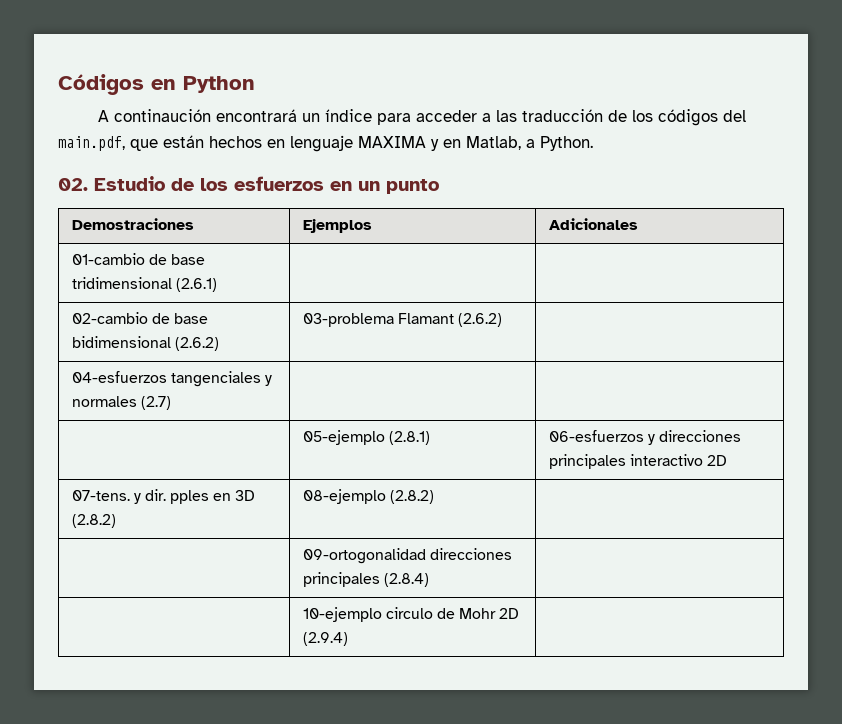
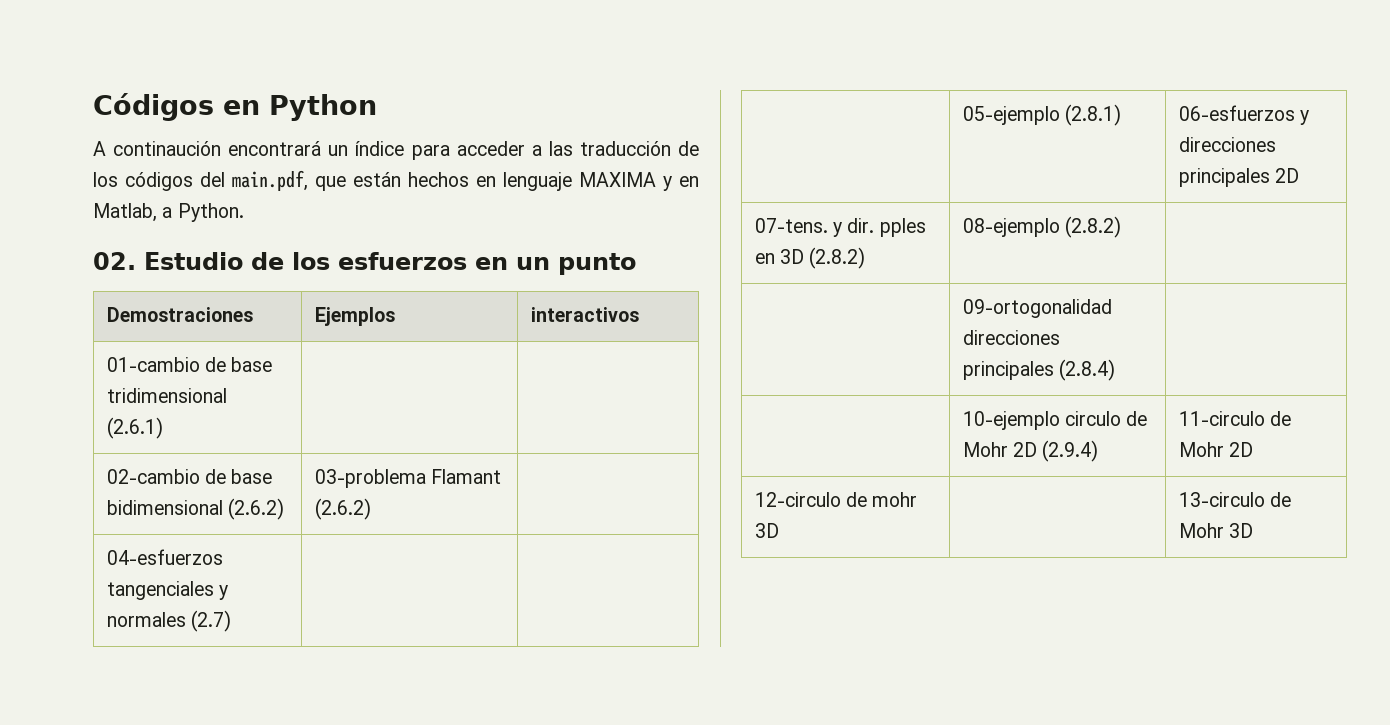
[548,218,638,230] Adicionales -> [530,307,639,322] interactivos
[629,454,703,466] interactivo -> (1270, 177) none
(348, 639) none -> [1178,411,1292,426] [1178,442,1254,457] [754,492,918,507] [754,523,779,538] [1178,492,1292,507] [1178,523,1254,538] 11-circulo de Mohr 2D // 12-circulo de mohr 3D | | 13-circulo de Mohr 3D

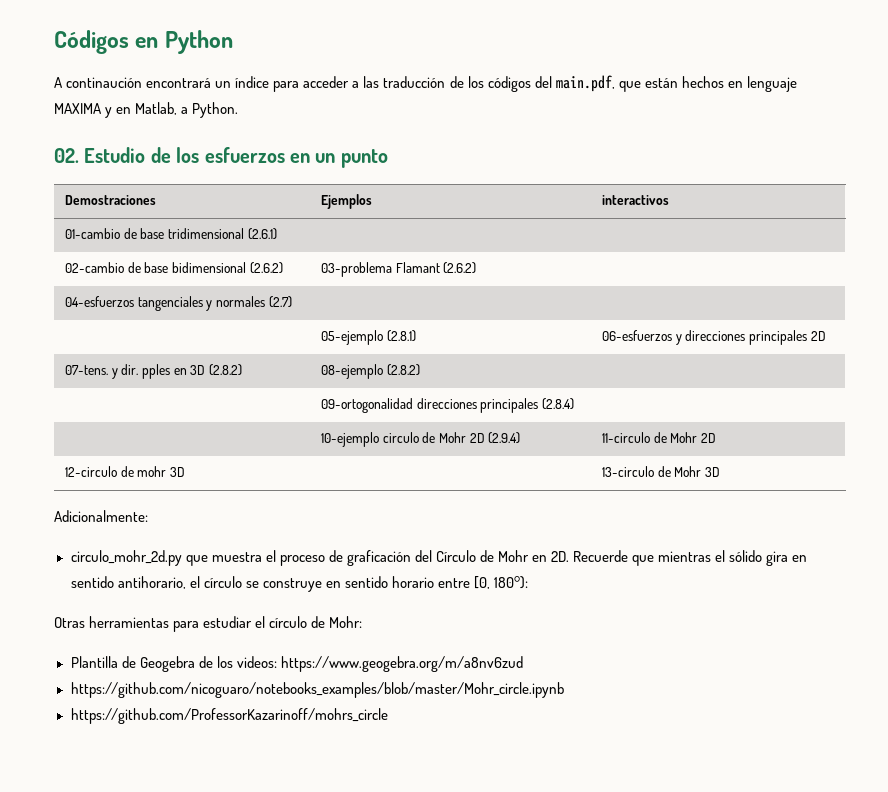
(1254, 530) none -> [54,510,148,522] [70,550,808,566] [70,576,529,592] [54,616,363,632] [70,656,523,672] [70,682,565,698] [70,708,389,724] // Adicionalmente: // circulo_mohr_2d.py que muestra el proceso de graficación del Círculo de Mohr en 2D. Recuerde que mientras el sólido gira en sentido antihorario, el círculo se construye en sentido horario entre [0, 180°): // Otras herramientas para estudiar el círculo de Mohr: // Plantilla de Geogebra de los videos: https://www.geogebra.org/m/a8nv6zud // https://github.com/nicoguaro/notebooks_examples/blob/master/Mohr_circle.ipynb // https://github.com/ProfessorKazarinoff/mohrs_circle

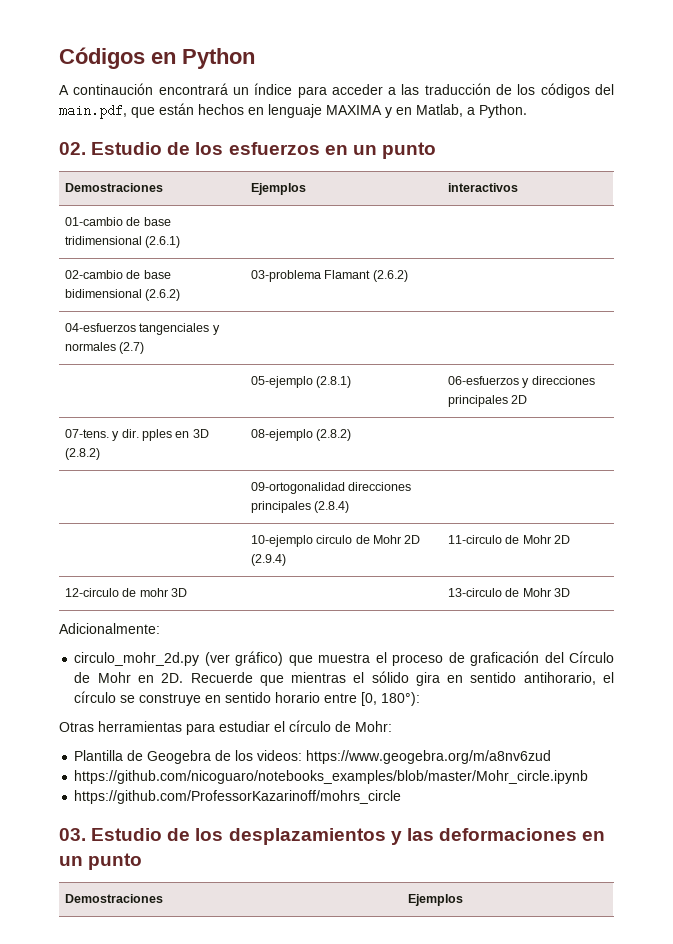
(182, 558) none -> [204,651,284,666] (ver gráfico)
(389, 716) none -> [59,828,606,845] [59,853,143,870] [64,894,163,903] [407,894,463,906] // 03. Estudio de los desplazamientos y las deformaciones en un punto // Demostraciones | Ejemplos

